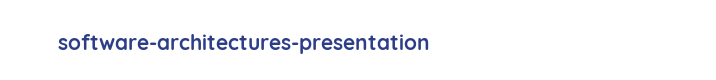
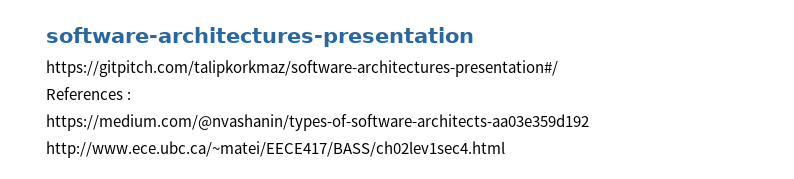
(430, 44) none -> [46,60,558,77] [46,87,132,100] [46,114,589,131] [46,141,505,158] // https://gitpitch.com/talipkorkmaz/software-architectures-presentation#/ // References : // https://medium.com/@nvashanin/types-of-software-architects-aa03e359d192 // http://www.ece.ubc.ca/~matei/EECE417/BASS/ch02lev1sec4.html

